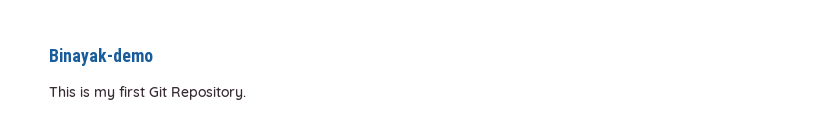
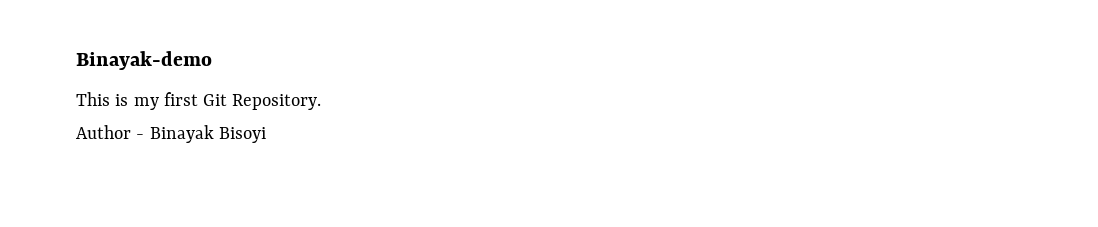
(246, 93) none -> [76,125,266,143] // Author - Binayak Bisoyi

